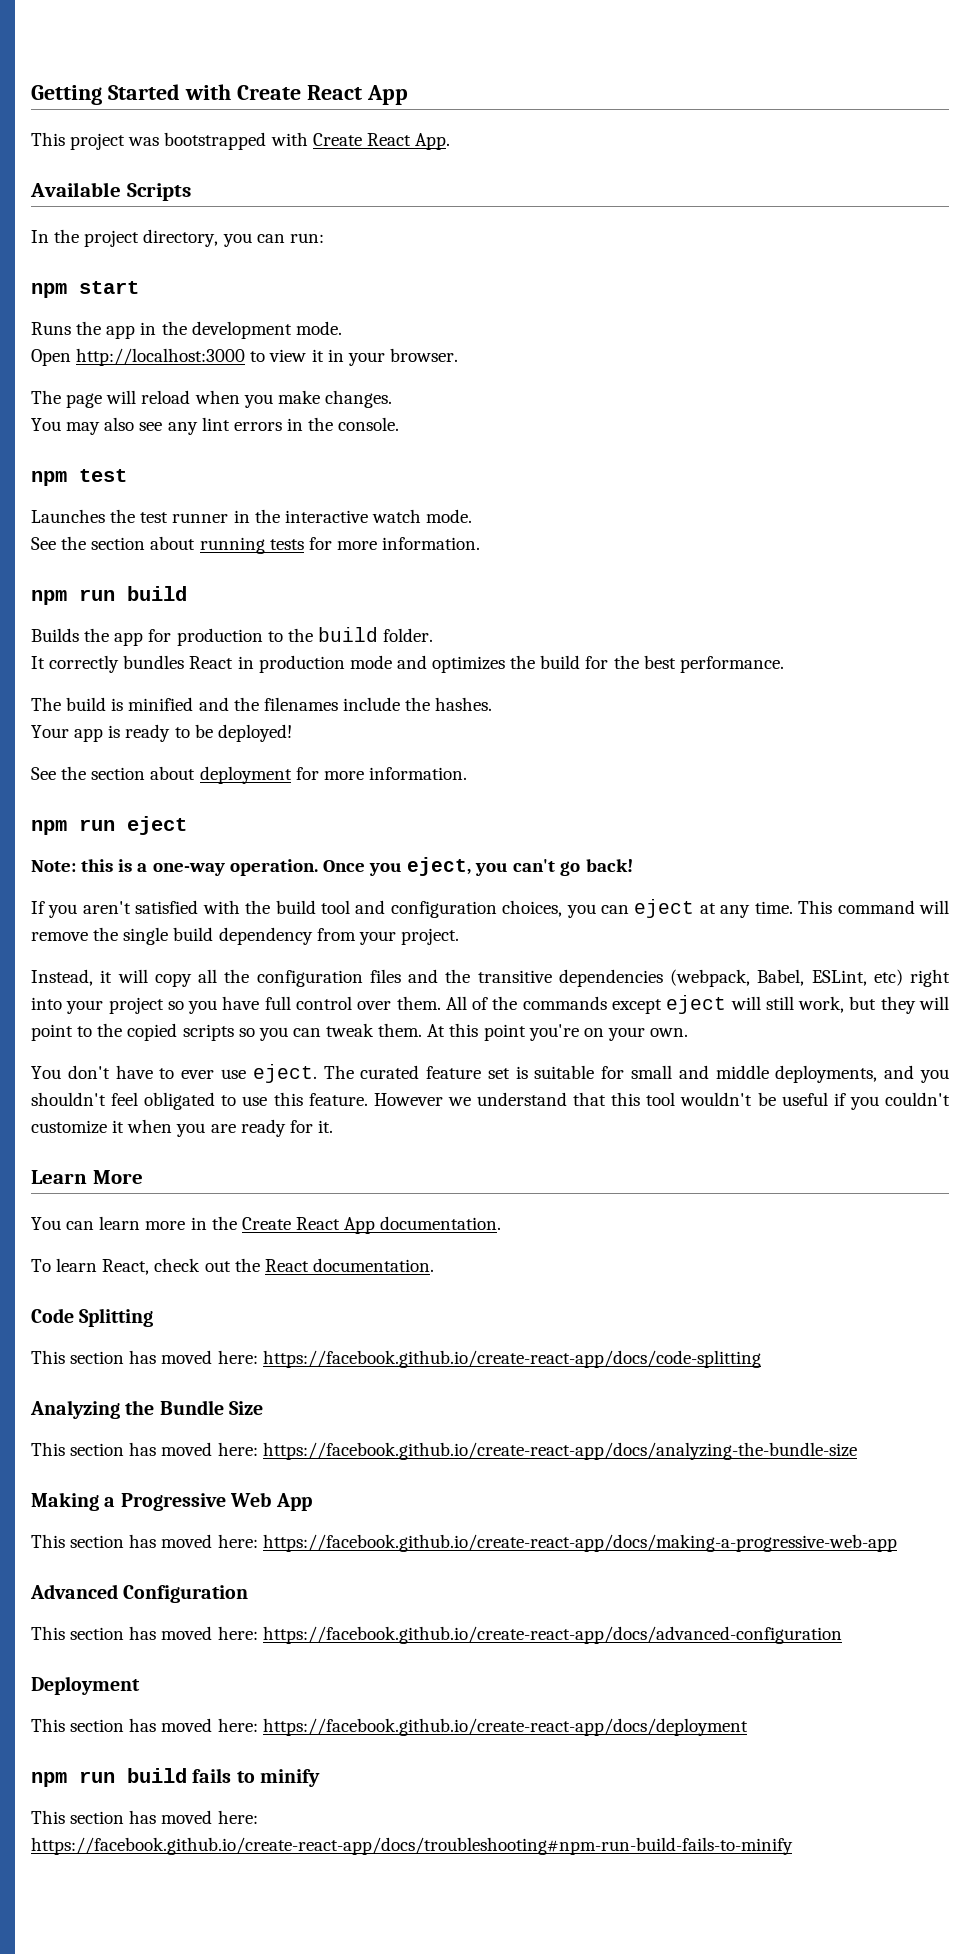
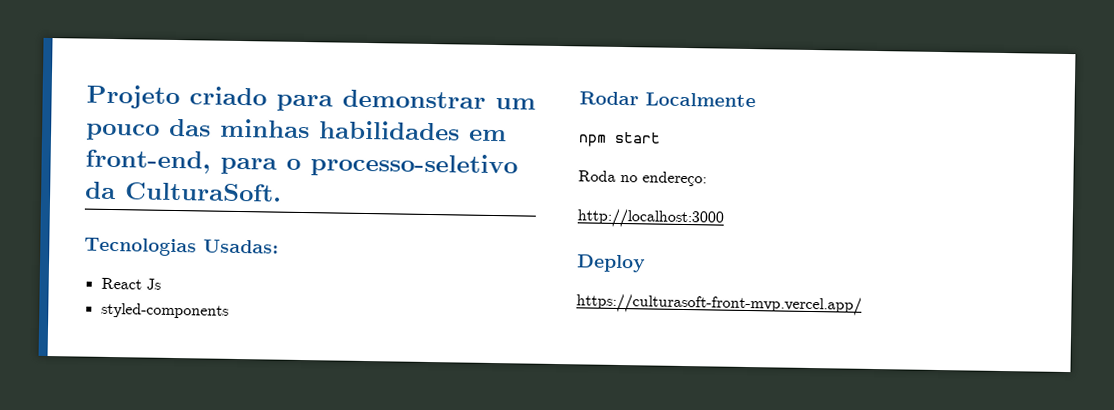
[31,84,408,105] [31,132,450,150] [30,182,191,201] [31,229,324,247] [31,281,139,298] [31,321,342,339] [31,348,458,366] [31,390,392,408] [31,417,400,435] [31,469,127,486] [31,509,473,523] [31,536,481,554] [31,586,187,605] [31,627,434,646] [31,655,784,673] [31,697,493,711] [31,724,292,742] [31,766,467,784] [31,816,187,835] [31,857,633,876] [31,899,950,918] [31,927,459,945] [31,969,950,987] [31,995,950,1014] [31,1023,689,1041] [31,1064,949,1083] [31,1092,950,1110] [31,1119,333,1137] [31,1170,143,1184] [31,1216,502,1234] [31,1258,434,1275] [31,1308,154,1327] [31,1350,761,1368] [30,1400,264,1419] [31,1442,857,1460] [31,1492,312,1511] [31,1534,897,1552] [30,1584,249,1603] [31,1626,842,1644] [31,1676,140,1695] [31,1718,748,1736] [31,1768,321,1787] [31,1810,258,1824] [31,1837,793,1855] Getting Started with Create React App // This project was bootstrapped with Create React App. // Available Scripts // In the project directory, you can run: // npm start // Runs the app in the development mode. // Open http://localhost:3000 to view it in your browser. // The page will reload when you make changes. // You may also see any lint errors in the console. // npm test // Launches the test runner in the interactive watch mode. // See the section about running tests for more information. // npm run build // Builds the app for production to the build folder. // It correctly bundles React in production mode and optimizes the build for the best performance. // The build is minified and the filenames include the hashes. // Your app is ready to be deployed! // See the section about deployment for more information. // npm run eject // Note: this is a one-way operation. Once you eject, you can't go back! // If you aren't satisfied with the build tool and configuration choices, you can eject at any time. This command will remove the single build dependency from your project. // Instead, it will copy all the configuration files and the transitive dependencies (webpack, Babel, ESLint, etc) right into your project so you have full control over them. All of the commands except eject will still work, but they will point to the copied scripts so you can tweak them. At this point you're on your own. // You don't have to ever use eject. The curated feature set is suitable for small and middle deployments, and you shouldn't feel obligated to use this feature. However we understand that this tool wouldn't be useful if you couldn't customize it when you are ready for it. // Learn More // You can learn more in the Create React App documentation. // To learn React, check out the React documentation. // Code Splitting // This section has moved here: https://facebook.github.io/create-react-app/docs/code-splitting // Analyzing the Bundle Size // This section has moved here: https://facebook.github.io/create-react-app/docs/analyzing-the-bundle-size // Making a Progressive Web App // This section has moved here: https://facebook.github.io/create-react-app/docs/making-a-progressive-web-app // Advanced Configuration // This section has moved here: https://facebook.github.io/create-react-app/docs/advanced-configuration // Deployment // This section has moved here: https://facebook.github.io/create-react-app/docs/deployment // npm run build fails to minify // This section has moved here: https://facebook.github.io/create-react-app/docs/troubleshooting#npm-run-build-fails-to-minify -> [86,84,536,112] [85,118,507,142] [85,149,518,179] [85,181,282,202] [84,237,279,257] [100,277,161,290] [100,302,229,319] [579,91,756,108] [578,131,661,147] [578,170,707,187] [577,208,724,229] [576,254,646,273] [576,293,862,316] Projeto criado para demonstrar um pouco das minhas habilidades em front-end, para o processo-seletivo da CulturaSoft. // Tecnologias Usadas: // React Js // styled-components // Rodar Localmente // npm start // Roda no endereço: // http://localhost:3000 // Deploy // https://culturasoft-front-mvp.vercel.app/

